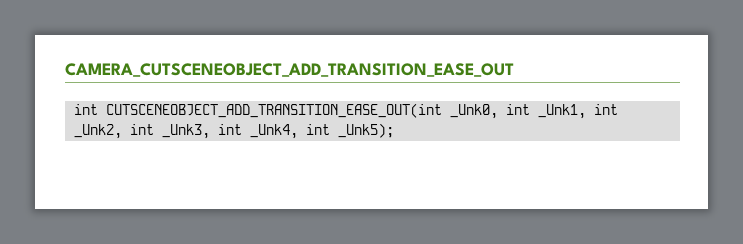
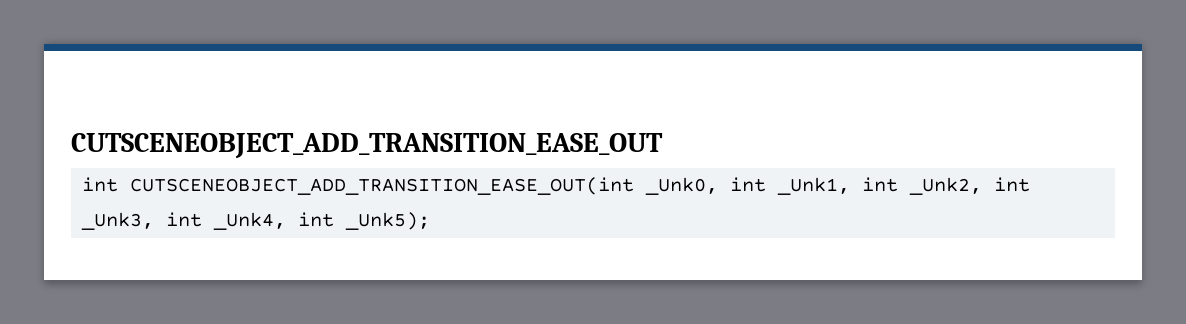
[65,63,514,77] CAMERA_CUTSCENEOBJECT_ADD_TRANSITION_EASE_OUT -> [71,133,663,159] CUTSCENEOBJECT_ADD_TRANSITION_EASE_OUT

